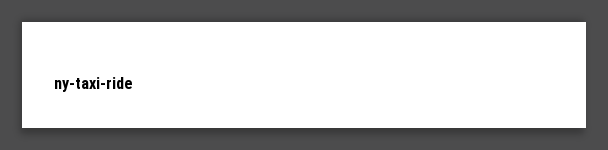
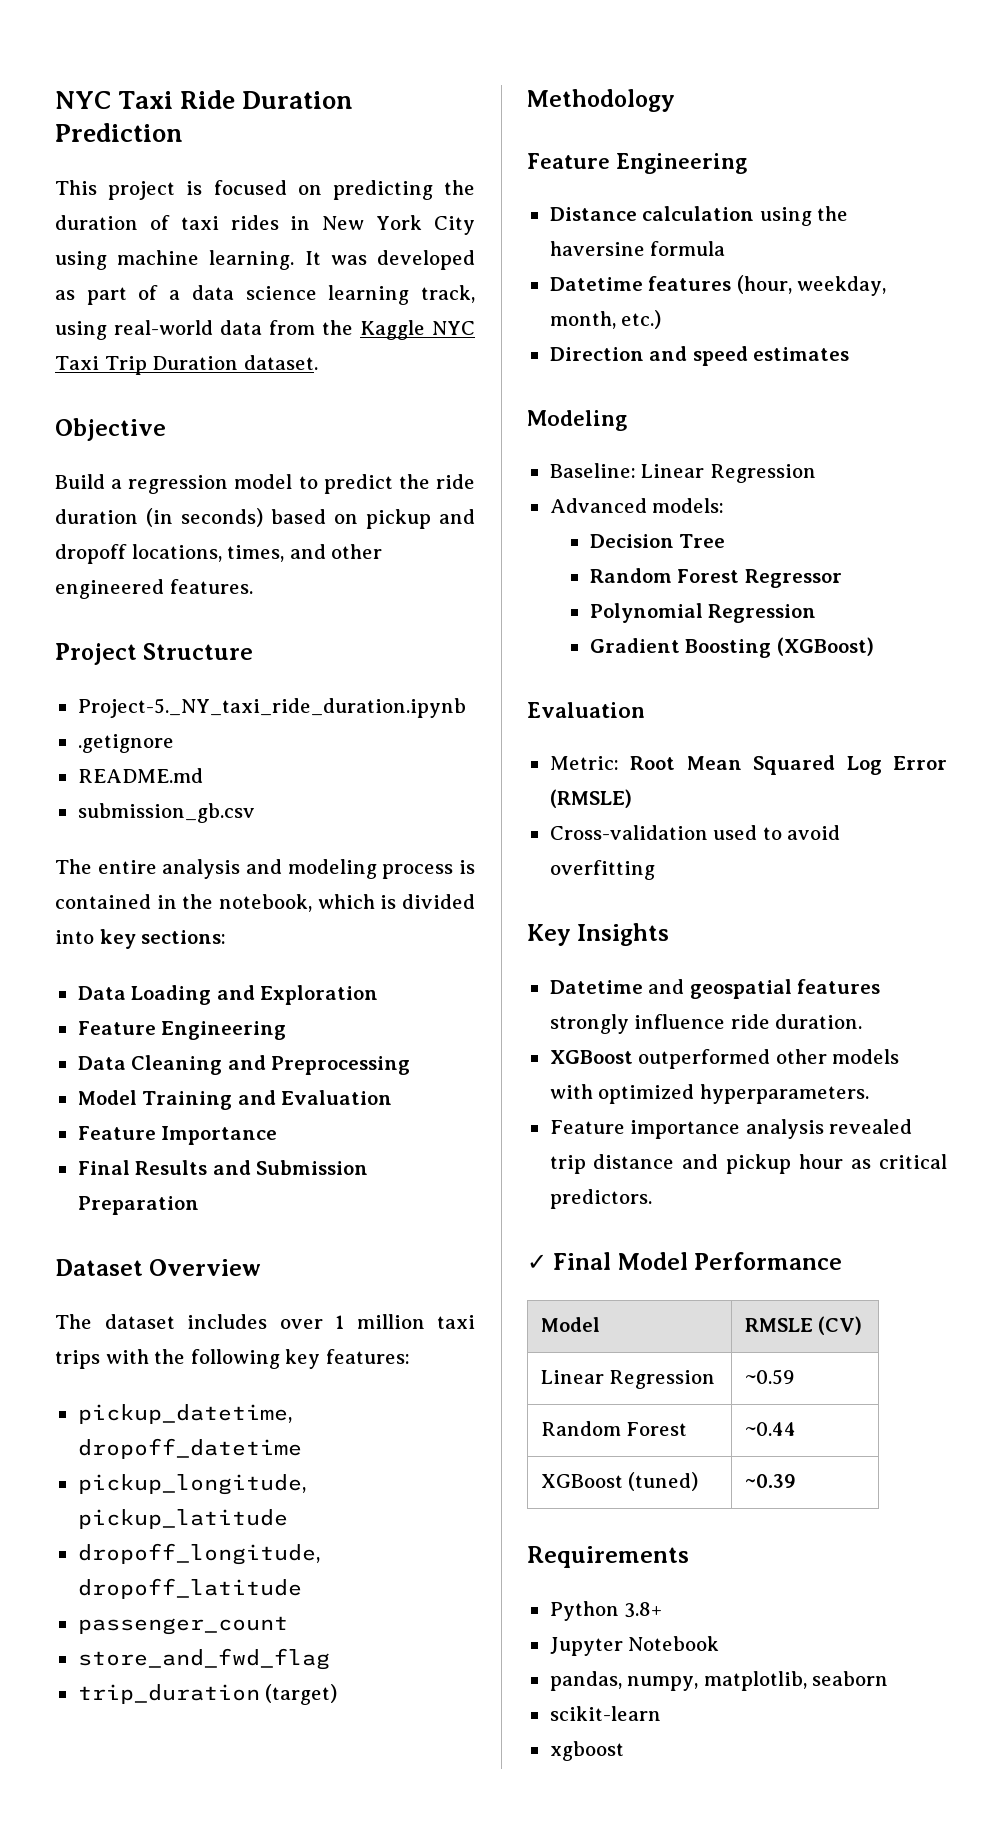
[54,77,133,92] ny-taxi-ride -> [55,90,354,109] [55,123,183,142] [55,180,476,200] [55,215,475,235] [55,250,475,270] [55,285,475,305] [55,320,475,340] [55,355,318,375] [55,418,166,441] [55,474,476,494] [55,508,475,529] [55,544,383,564] [55,579,253,599] [55,643,254,665] [77,698,466,718] [77,734,174,753] [77,768,203,783] [77,803,255,823] [55,859,475,879] [55,894,476,912] [55,929,227,949] [77,985,379,1005] [77,1021,287,1040] [77,1055,411,1075] [77,1090,393,1110] [77,1126,278,1145] [77,1160,369,1175] [77,1196,199,1215] [55,1259,262,1276] [55,1314,475,1329] [55,1349,410,1369] [77,1404,292,1424] [77,1438,302,1459] [77,1474,306,1495] [77,1509,288,1529] [77,1543,320,1565] [77,1578,302,1599] [77,1616,288,1635] [77,1648,330,1670] [77,1684,338,1705] [527,89,675,112] [527,153,747,174] [549,206,849,226] [549,241,726,256] [549,275,887,296] [549,310,662,329] [549,346,850,366] [527,410,627,431] [549,463,816,483] [549,498,725,513] [589,534,726,548] [589,568,842,588] [589,603,817,623] [589,637,874,658] [527,702,645,718] [549,755,947,775] [549,789,632,808] [549,825,841,840] [549,860,655,880] [527,923,670,946] [549,979,881,999] [549,1014,863,1034] [549,1049,900,1069] [549,1084,869,1104] [549,1119,913,1139] [549,1154,947,1174] [549,1189,652,1209] [527,1252,843,1270] [540,1317,600,1332] [744,1316,863,1335] [540,1370,716,1389] [744,1369,795,1385] [540,1421,688,1436] [744,1422,796,1436] [540,1472,699,1491] [744,1474,796,1488] [527,1546,689,1568] [549,1601,663,1621] [549,1636,720,1656] [549,1671,889,1691] [549,1706,661,1721] [549,1741,624,1761] NYC Taxi Ride Duration Prediction // This project is focused on predicting the duration of taxi rides in New York City using machine learning. It was developed as part of a data science learning track, using real-world data from the Kaggle NYC Taxi Trip Duration dataset. // Objective // Build a regression model to predict the ride duration (in seconds) based on pickup and dropoff locations, times, and other engineered features. // Project Structure // Project-5._NY_taxi_ride_duration.ipynb // .getignore // README.md // submission_gb.csv // The entire analysis and modeling process is contained in the notebook, which is divided into key sections: // Data Loading and Exploration // Feature Engineering // Data Cleaning and Preprocessing // Model Training and Evaluation // Feature Importance // Final Results and Submission Preparation // Dataset Overview // The dataset includes over 1 million taxi trips with the following key features: // pickup_datetime, dropoff_datetime // pickup_longitude, pickup_latitude // dropoff_longitude, dropoff_latitude // passenger_count // store_and_fwd_flag // trip_duration (target) // Methodology // Feature Engineering // Distance calculation using the haversine formula // Datetime features (hour, weekday, month, etc.) // Direction and speed estimates // Modeling // Baseline: Linear Regression // Advanced models: // Decision Tree // Random Forest Regressor // Polynomial Regression // Gradient Boosting (XGBoost) // Evaluation // Metric: Root Mean Squared Log Error (RMSLE) // Cross-validation used to avoid overfitting // Key Insights // Datetime and geospatial features strongly influence ride duration. // XGBoost outperformed other models with optimized hyperparameters. // Feature importance analysis revealed trip distance and pickup hour as critical predictors. // ✓ Final Model Performance // Model | RMSLE (CV) // Linear Regression | ~0.59 // Random Forest | ~0.44 // XGBoost (tuned) | ~0.39 // Requirements // Python 3.8+ // Jupyter Notebook // pandas, numpy, matplotlib, seaborn // scikit-learn // xgboost

